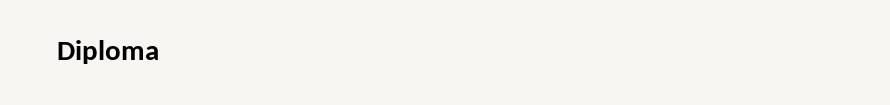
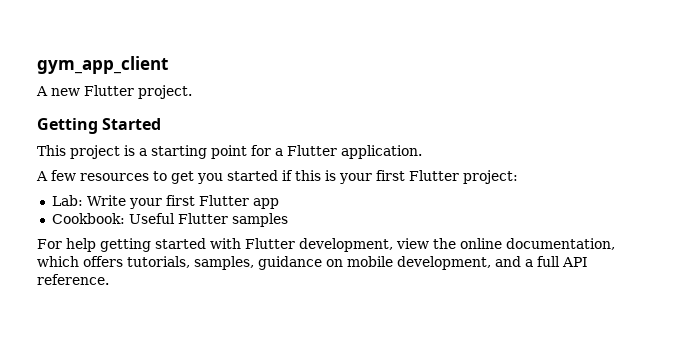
[57,40,159,64] Diploma -> [37,56,168,74] [36,85,192,99] [37,118,162,134] [37,145,422,159] [36,170,518,184] [51,195,279,209] [51,213,288,227] [37,238,615,252] [37,256,588,270] [37,274,109,285] gym_app_client // A new Flutter project. // Getting Started // This project is a starting point for a Flutter application. // A few resources to get you started if this is your first Flutter project: // Lab: Write your first Flutter app // Cookbook: Useful Flutter samples // For help getting started with Flutter development, view the online documentation, which offers tutorials, samples, guidance on mobile development, and a full API reference.

